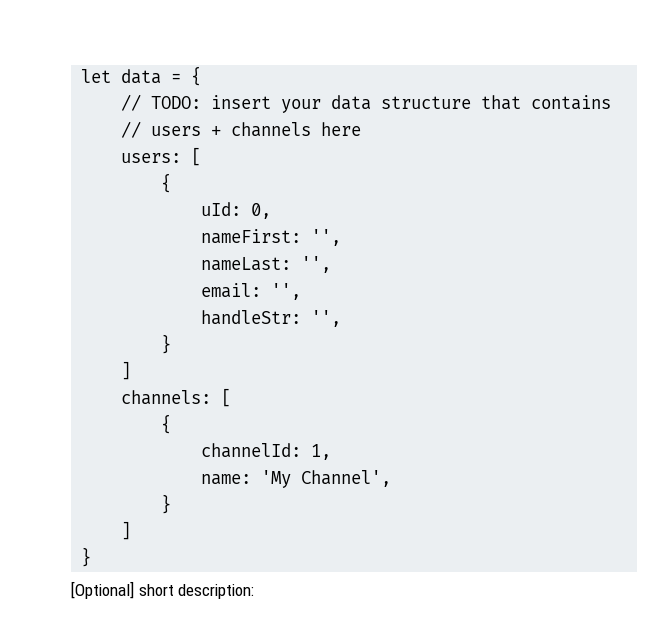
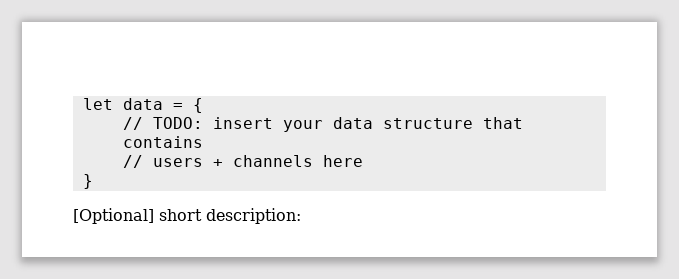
[121,147,202,166] [161,173,172,193] [201,202,272,219] [201,229,342,246] [201,256,332,273] [201,283,302,300] [201,310,342,327] [161,334,172,354] [121,361,132,380] [121,388,232,407] [161,414,172,434] [201,443,332,460] [201,470,392,488] [161,494,172,514] [121,521,132,540] // users: [ // { // uId: 0, // nameFirst: '', // nameLast: '', // email: '', // handleStr: '', // } // ] // channels: [ // { // channelId: 1, // name: 'My Channel', // } // ] -> (363, 161) none

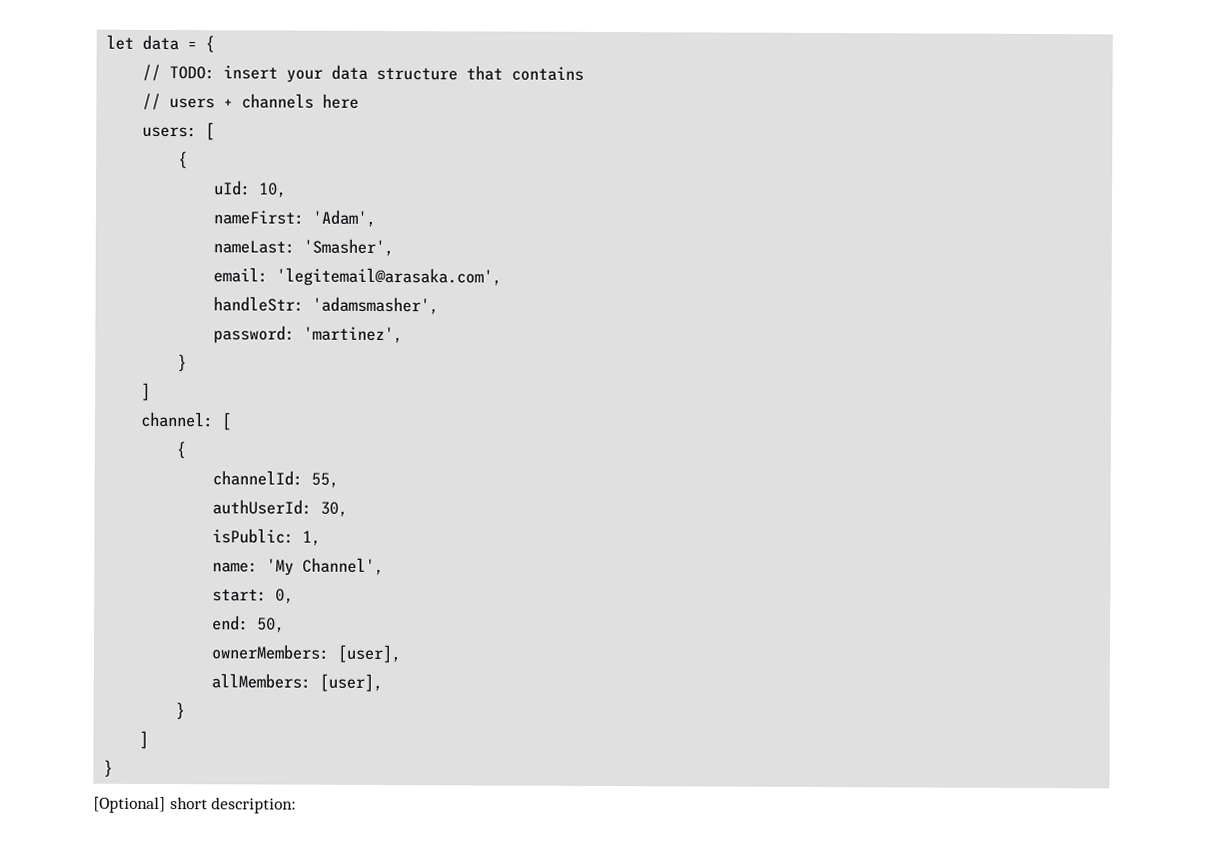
(363, 161) none -> [142,122,216,141] [178,151,189,169] [214,180,288,198] [213,209,377,227] [213,238,395,257] [213,267,503,287] [213,296,440,315] [213,325,404,344] [177,354,188,372] [141,382,152,401] [140,411,233,431] [176,441,187,459] [212,470,340,488] [212,499,349,517] [212,528,322,546] [212,557,385,576] [212,588,295,604] [212,615,286,633] [211,644,402,664] [211,673,384,693] [175,702,186,720] [139,730,150,749] // users: [ // { // uId: 10, // nameFirst: 'Adam', // nameLast: 'Smasher', // email: 'legitemail@arasaka.com', // handleStr: 'adamsmasher', // password: 'martinez', // } // ] // channel: [ // { // channelId: 55, // authUserId: 30, // isPublic: 1, // name: 'My Channel', // start: 0, // end: 50, // ownerMembers: [user], // allMembers: [user], // } // ]

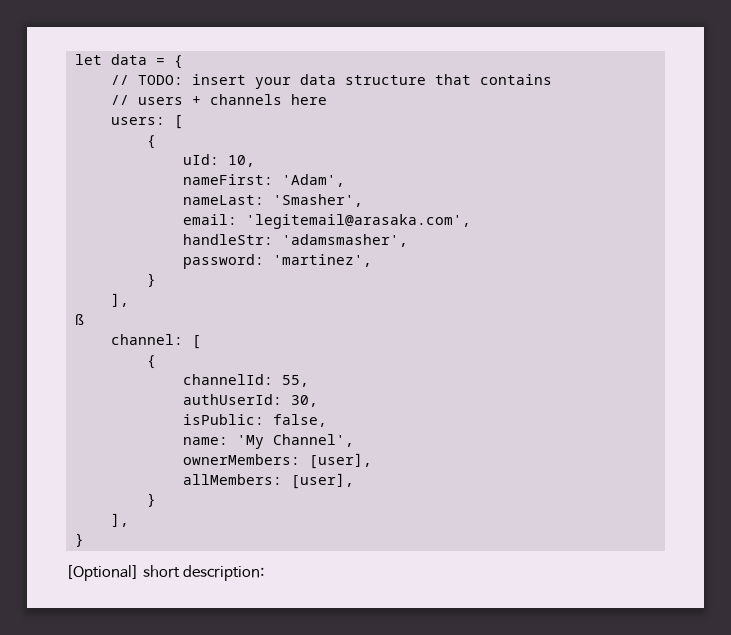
[141,382,152,401] ] -> [110,293,129,307] [74,314,84,325] ], // ß
[302,530,322,546] 1, -> [272,414,327,427] false,
[212,588,295,604] [212,615,286,633] // start: 0, // end: 50, -> (354, 440) none
[139,730,150,749] ] -> [110,513,129,527] ],

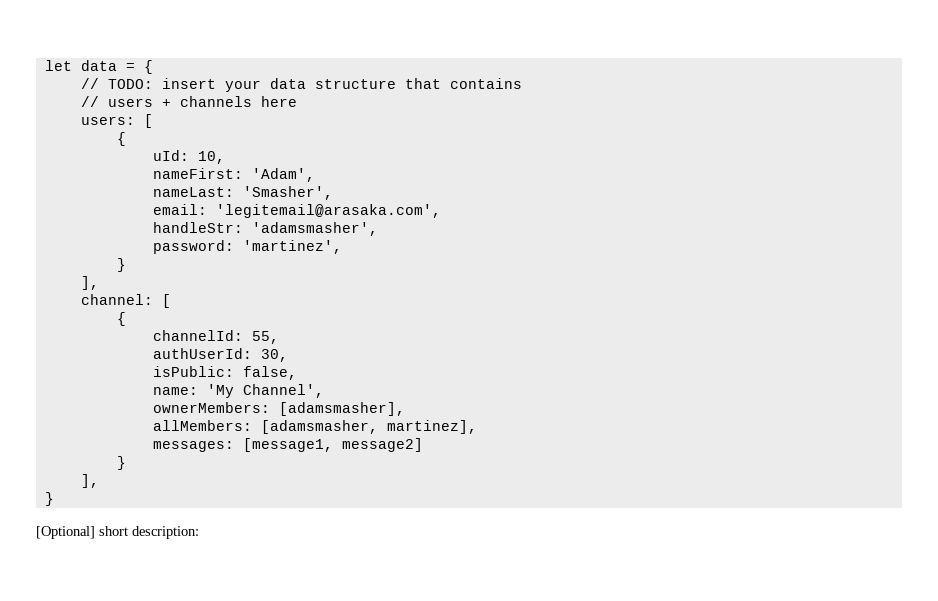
[74,314,84,325] // ß -> (99, 283) none
[308,453,372,469] [user], -> [278,402,405,416] [adamsmasher],
[290,473,354,489] [user], -> [260,420,477,434] [152,438,423,452] [adamsmasher, martinez], // messages: [message1, message2]

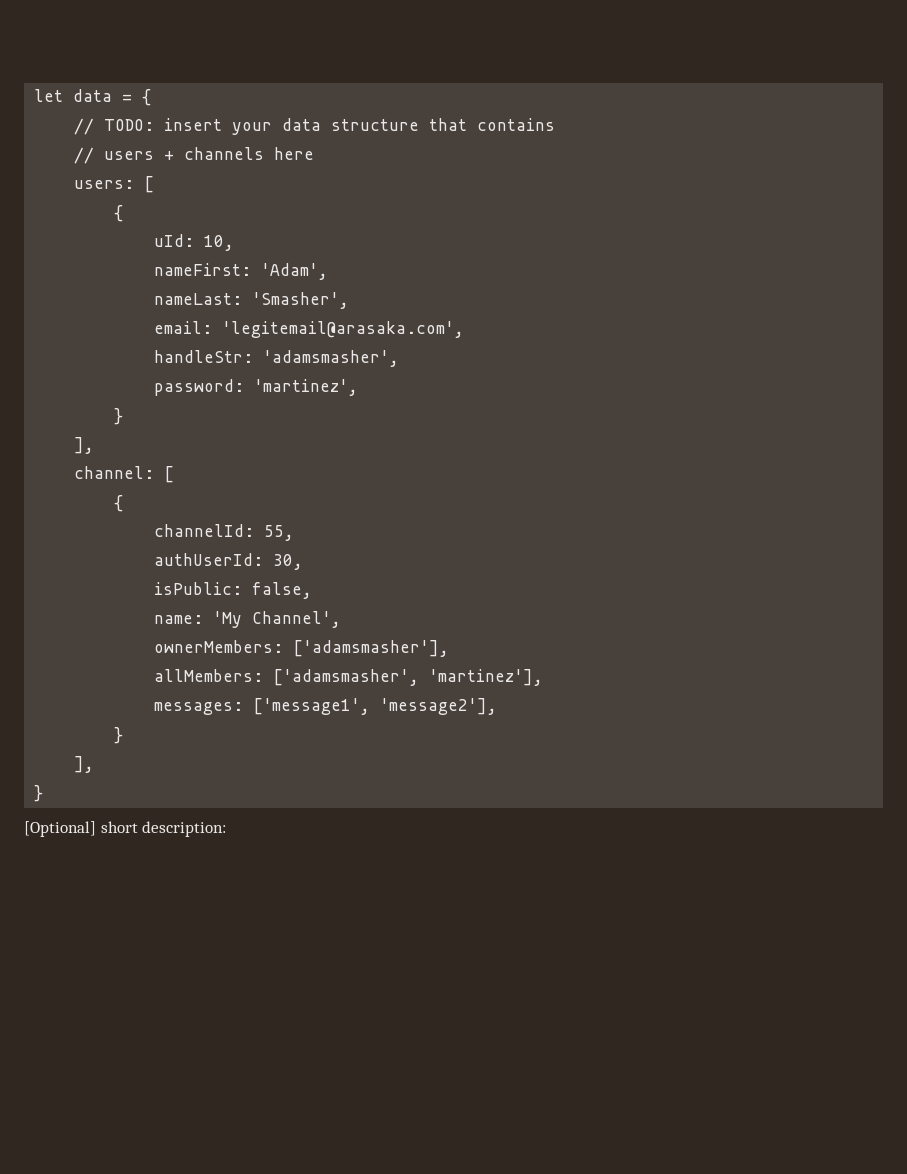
[278,402,405,416] [adamsmasher], -> [293,640,450,657] ['adamsmasher'],
[260,420,477,434] [adamsmasher, martinez], -> [273,669,544,686] ['adamsmasher', 'martinez'],
[242,438,423,452] [message1, message2] -> [253,698,498,715] ['message1', 'message2'],

